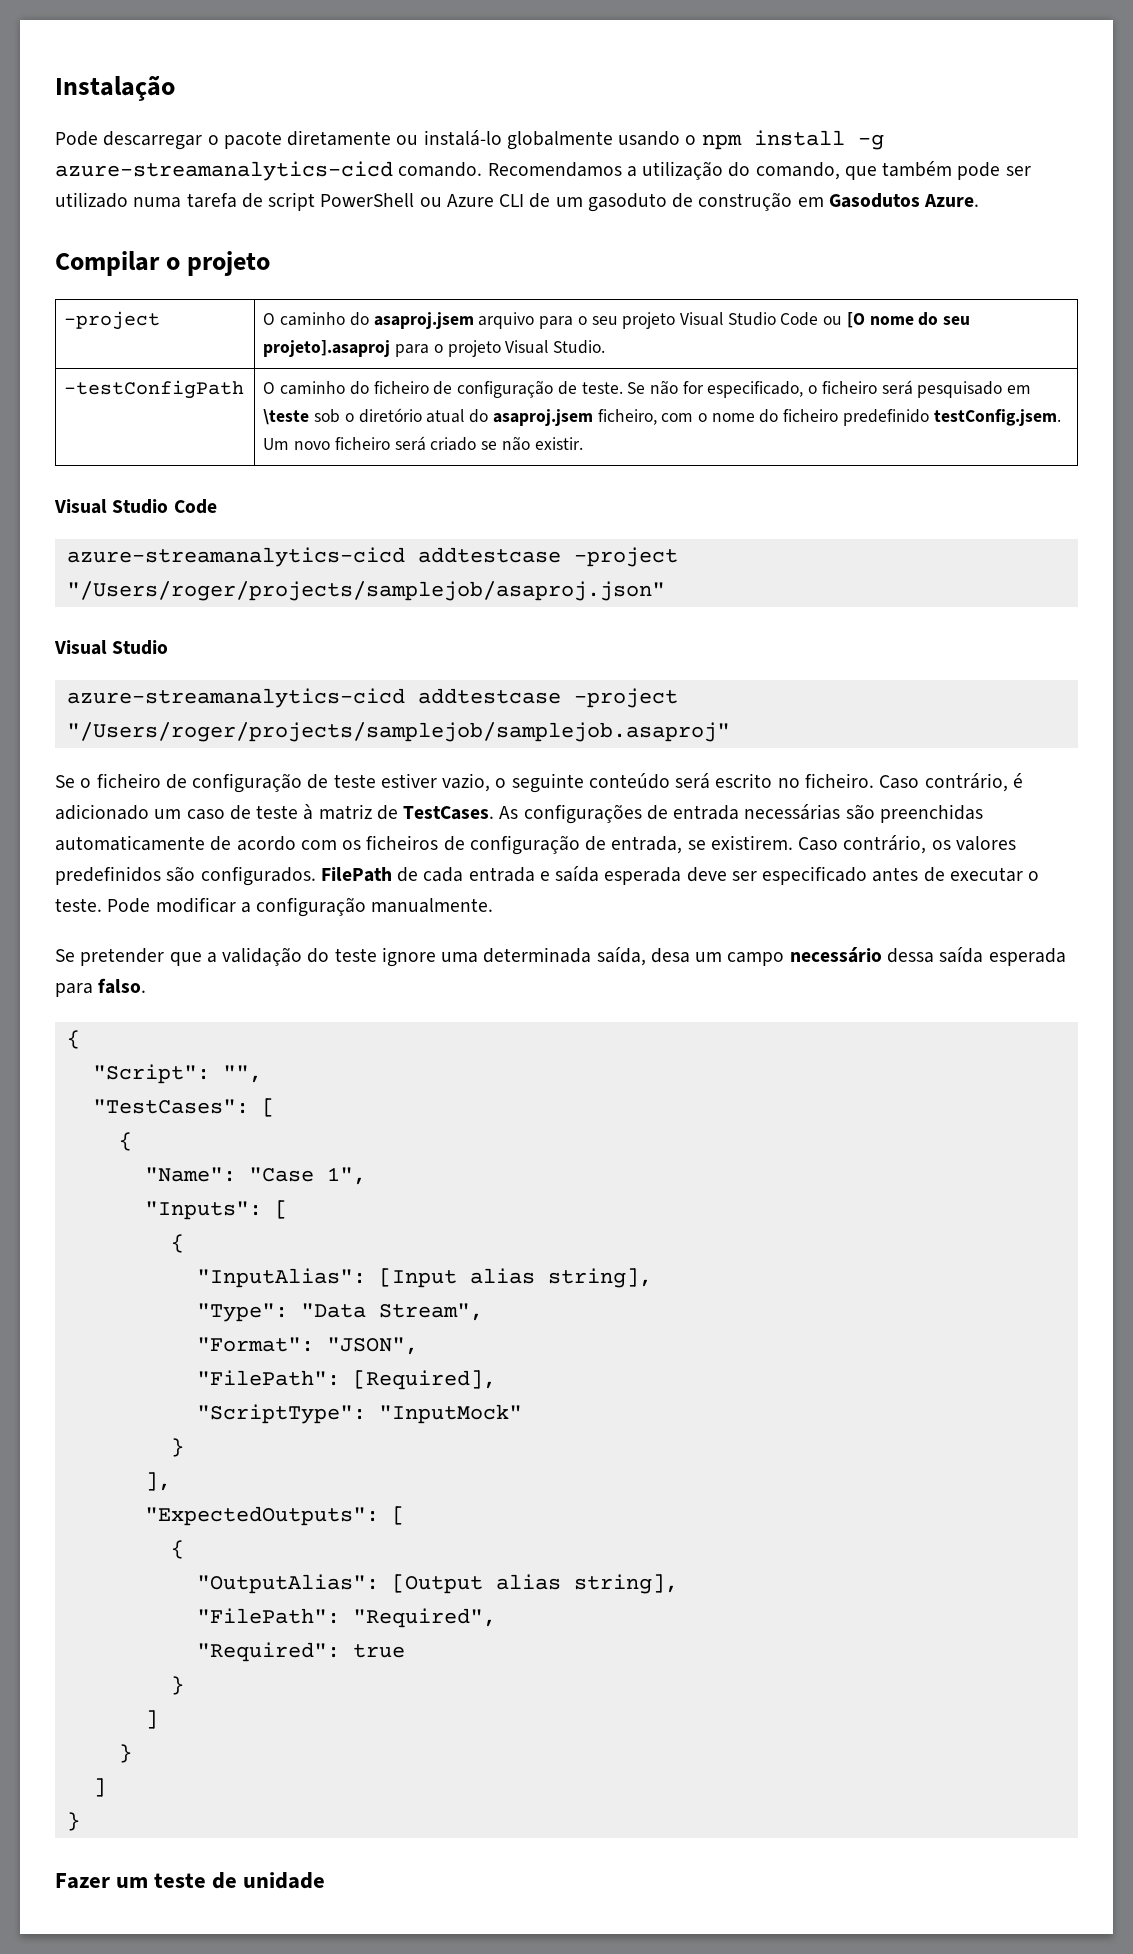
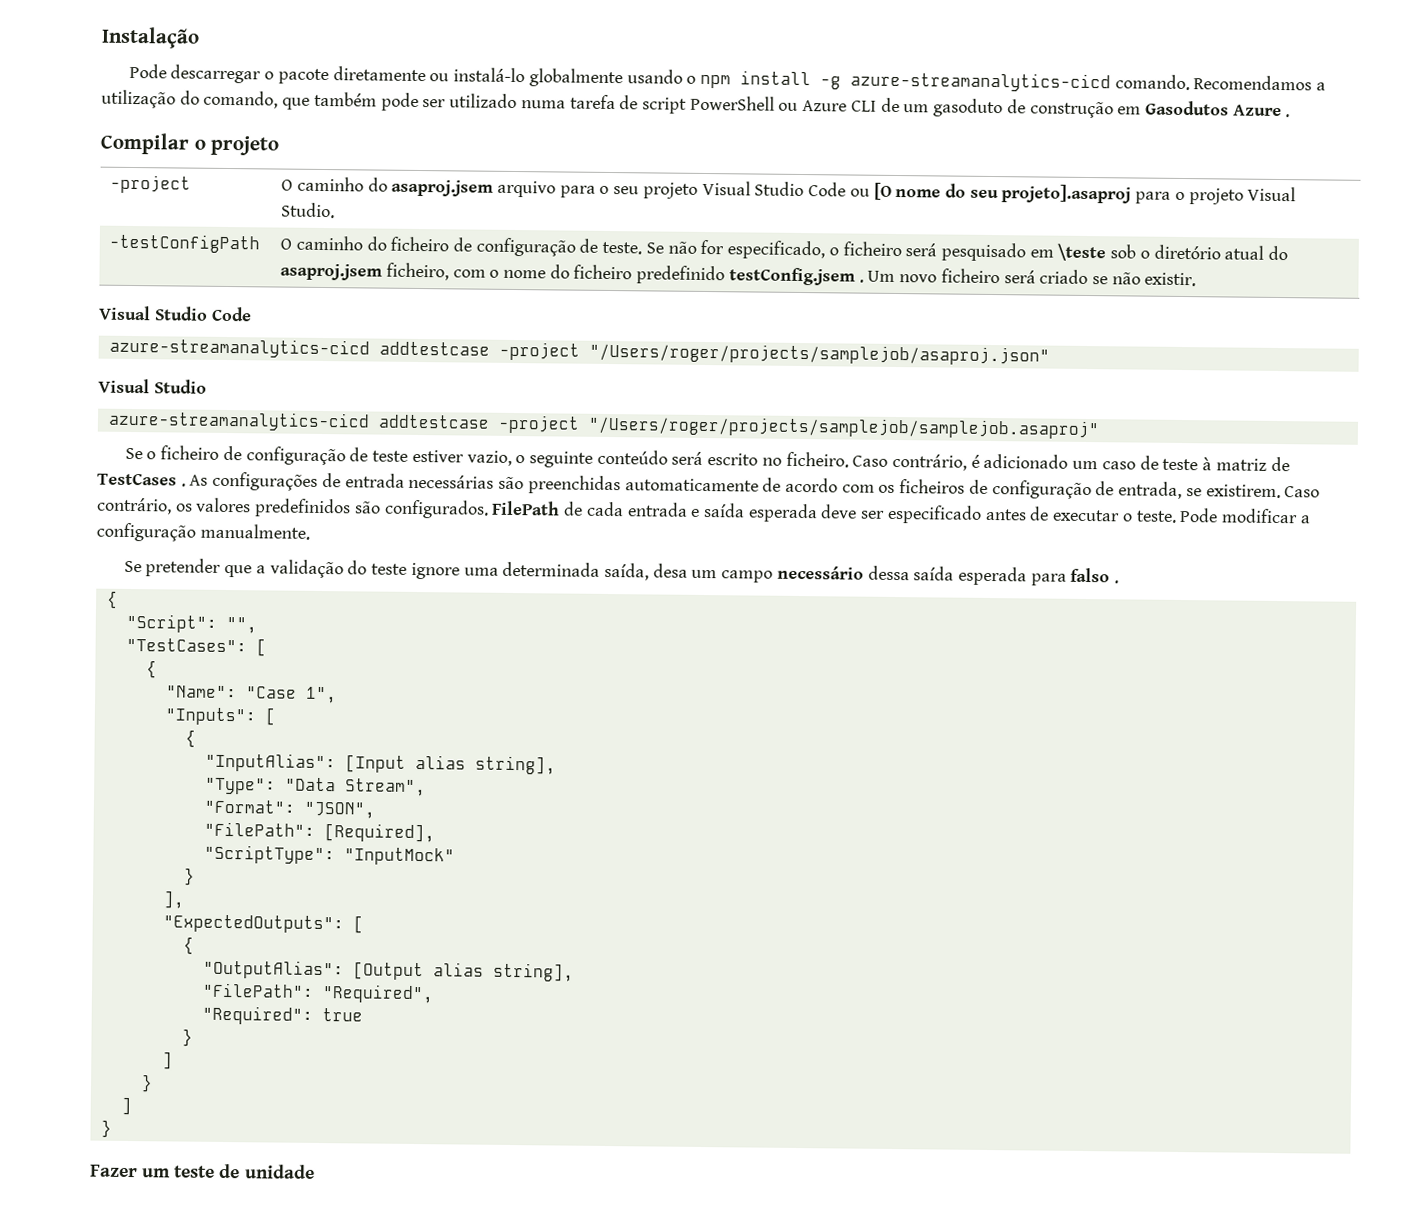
[924,194,980,207] Azure. -> [1232,104,1291,118] Azure .
[933,409,1061,426] testConfig.jsem. -> [728,267,864,286] testConfig.jsem .
[403,806,495,820] TestCases. -> [97,473,186,487] TestCases .
[98,978,147,994] falso. -> [1070,567,1120,584] falso .

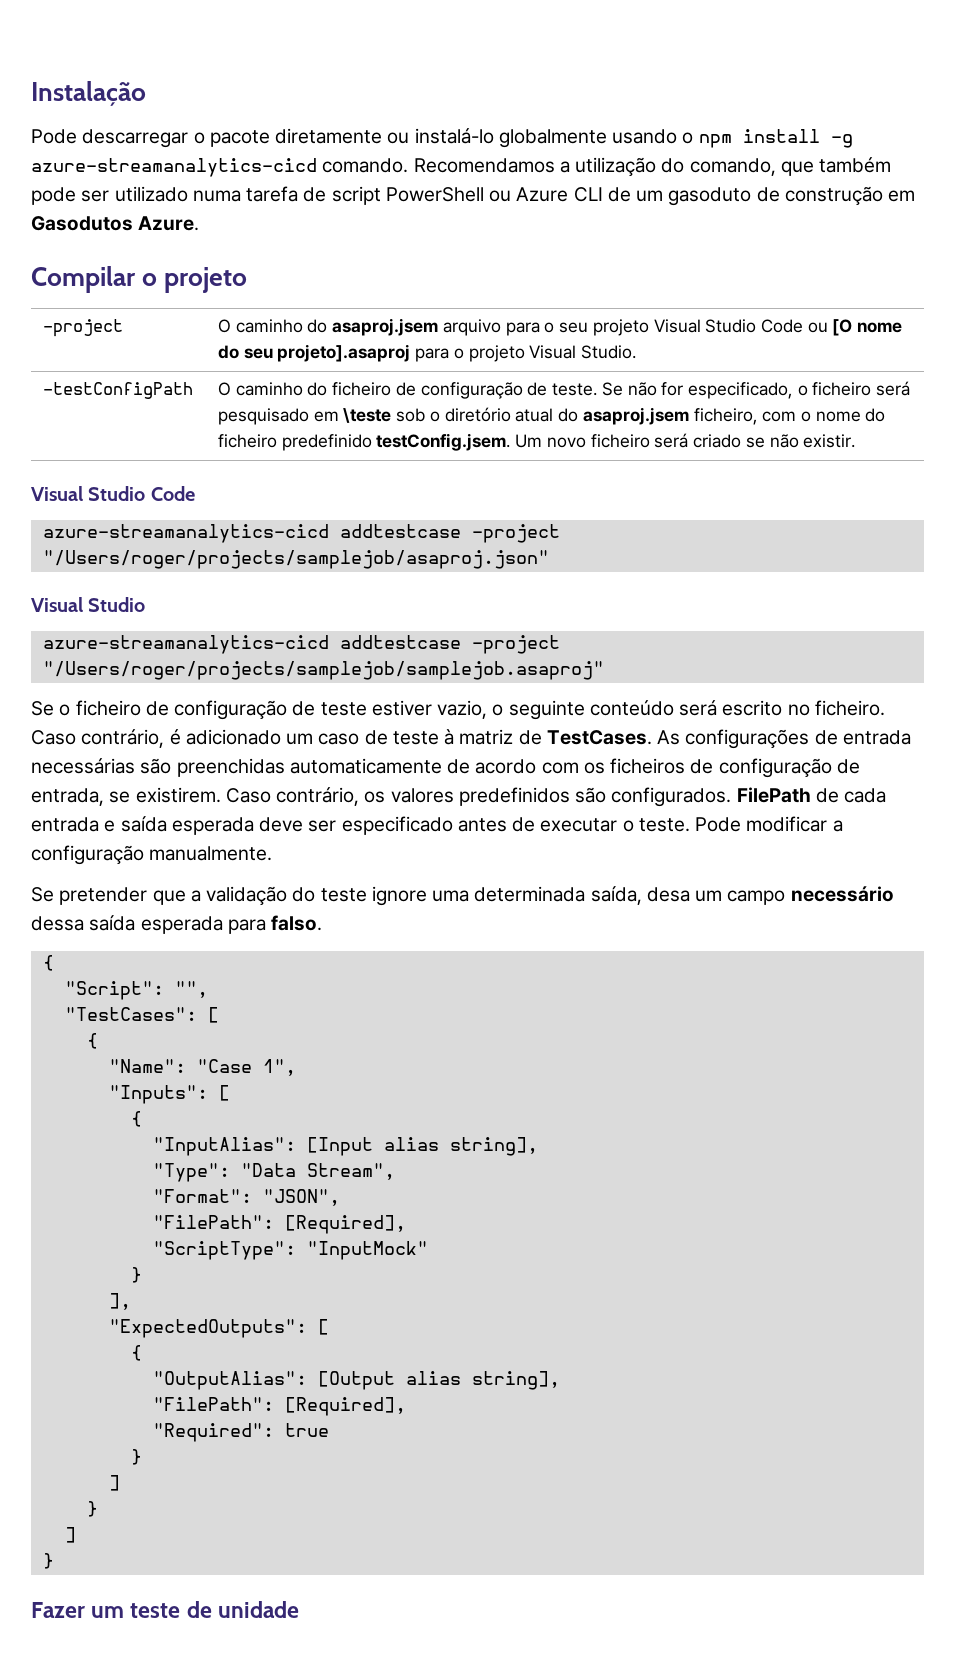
[1232,104,1291,118] Azure . -> [138,216,200,231] Azure.
[728,267,864,286] testConfig.jsem . -> [376,433,511,451] testConfig.jsem.
[97,473,186,487] TestCases . -> [546,730,652,745] TestCases.
[1070,567,1120,584] falso . -> [271,915,323,931] falso.
[321,984,434,1004] "Required", -> [284,1397,406,1416] [Required],

